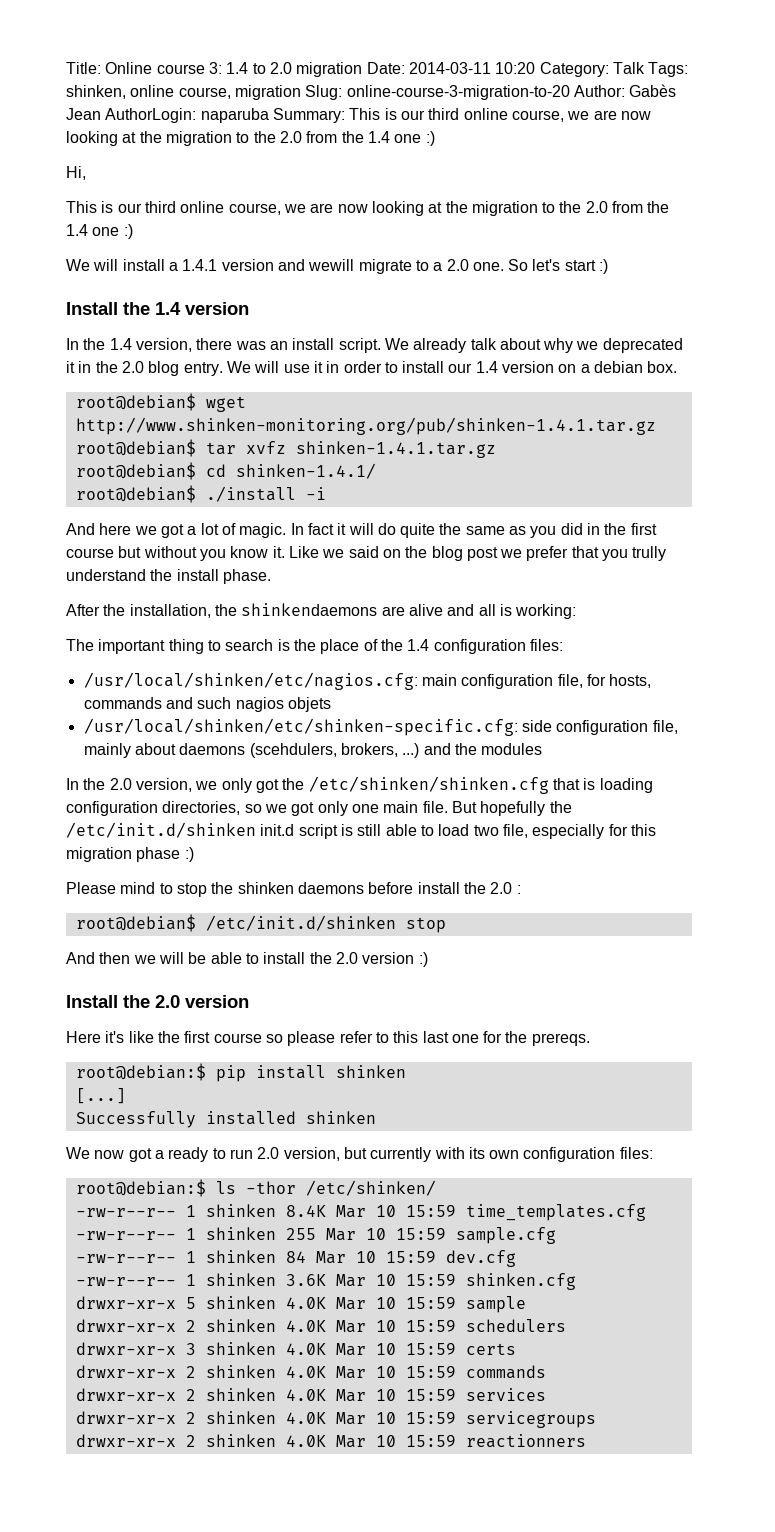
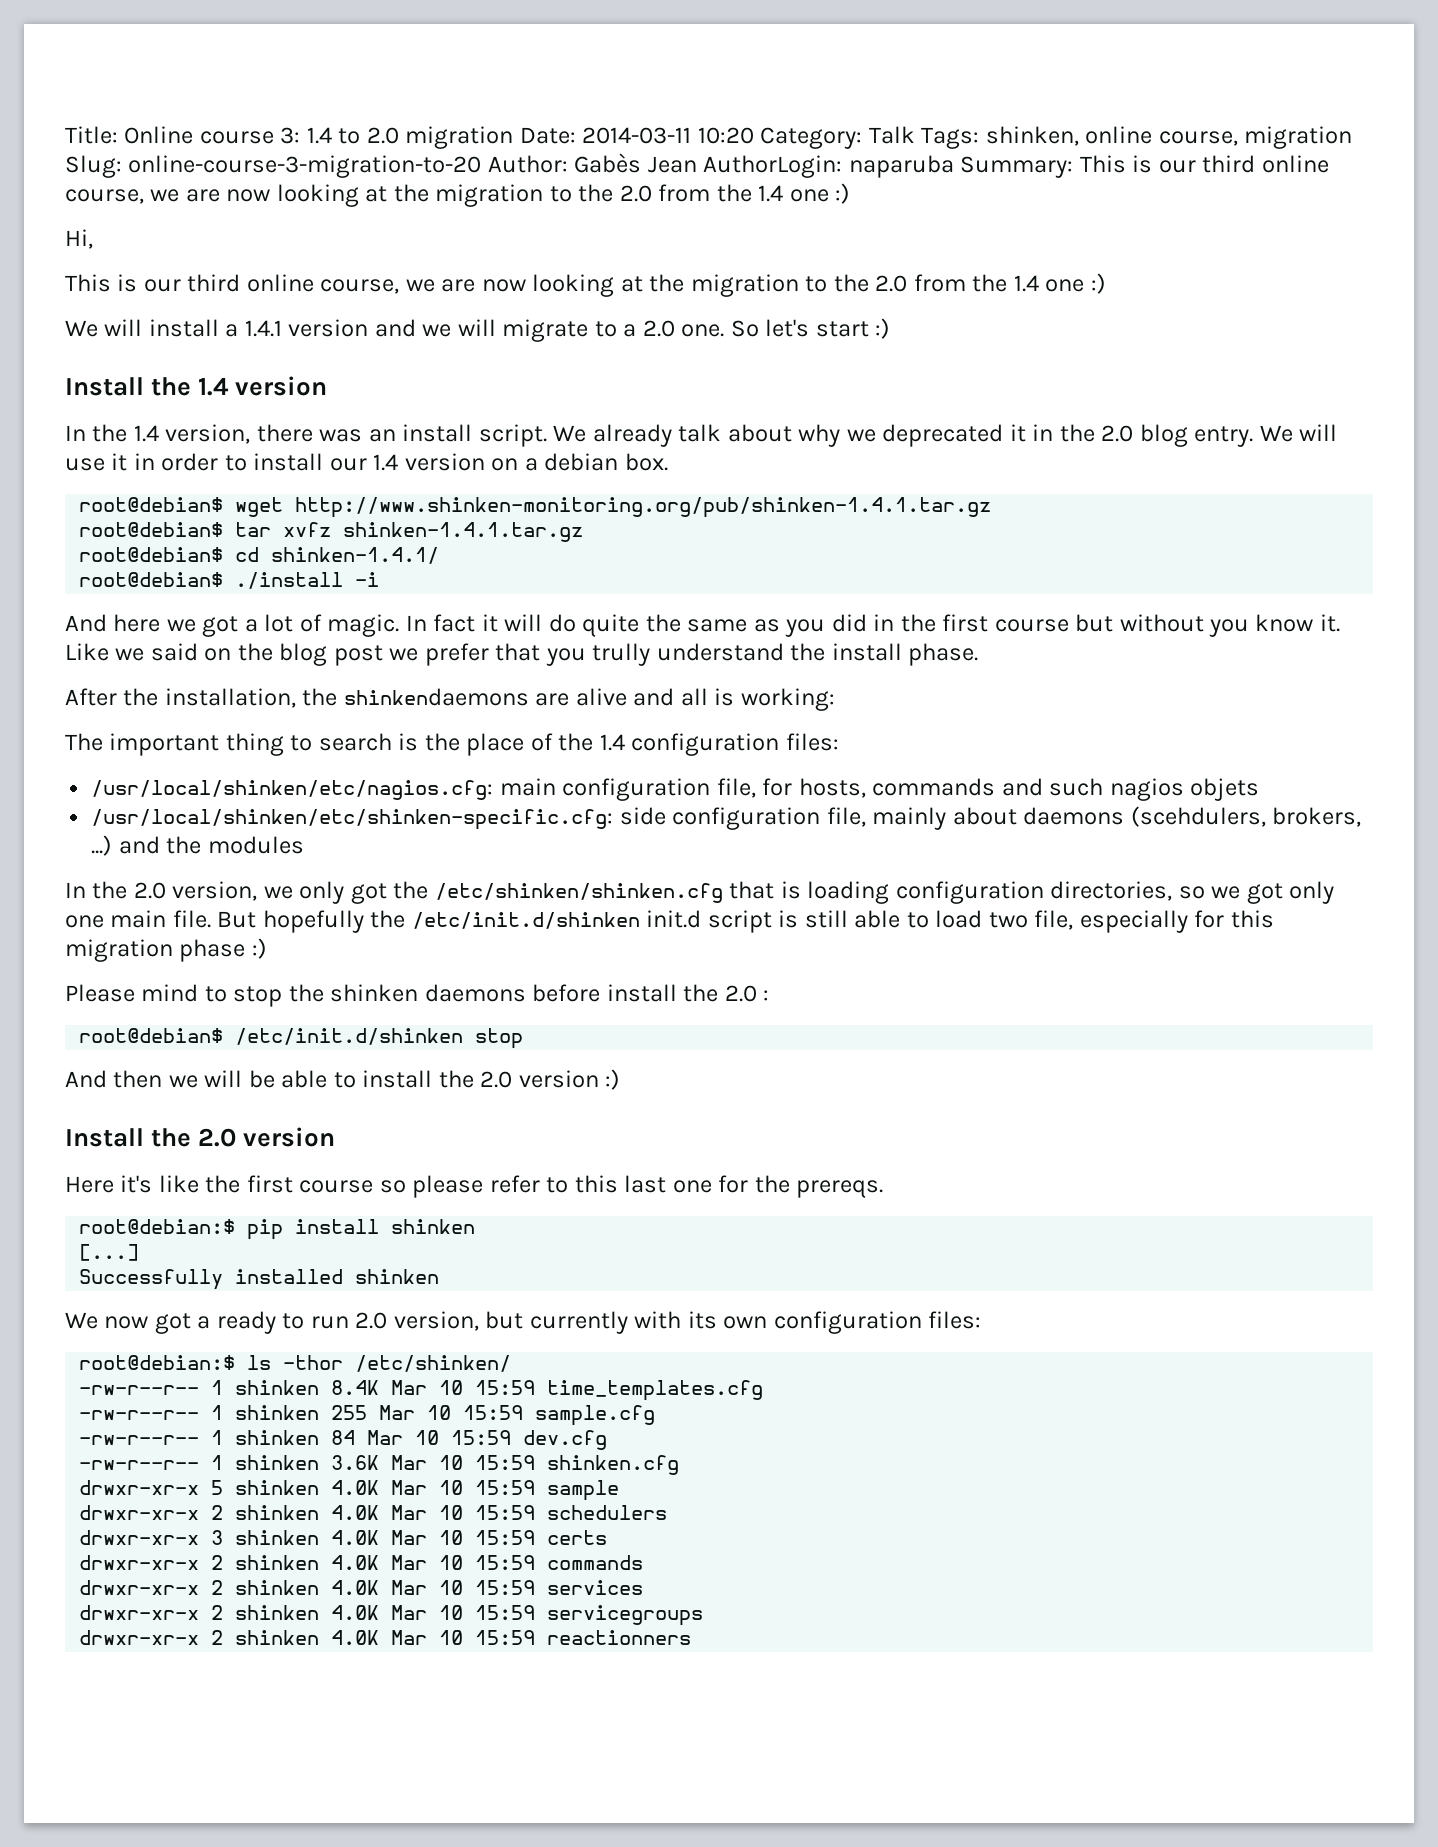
[308,259,355,271] wewill -> [422,319,496,337] we will

